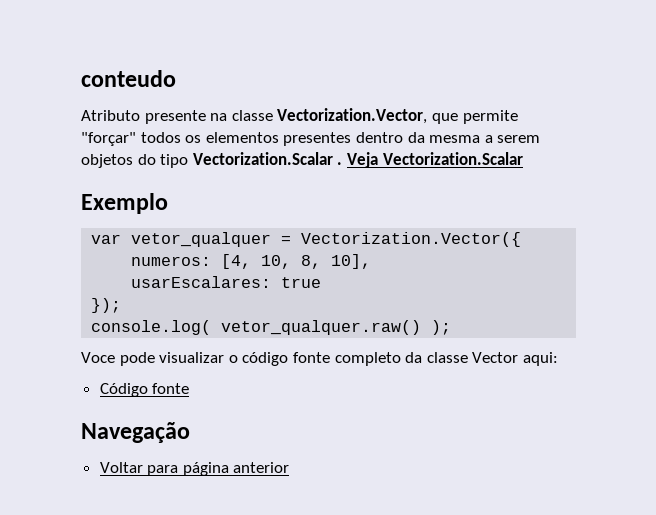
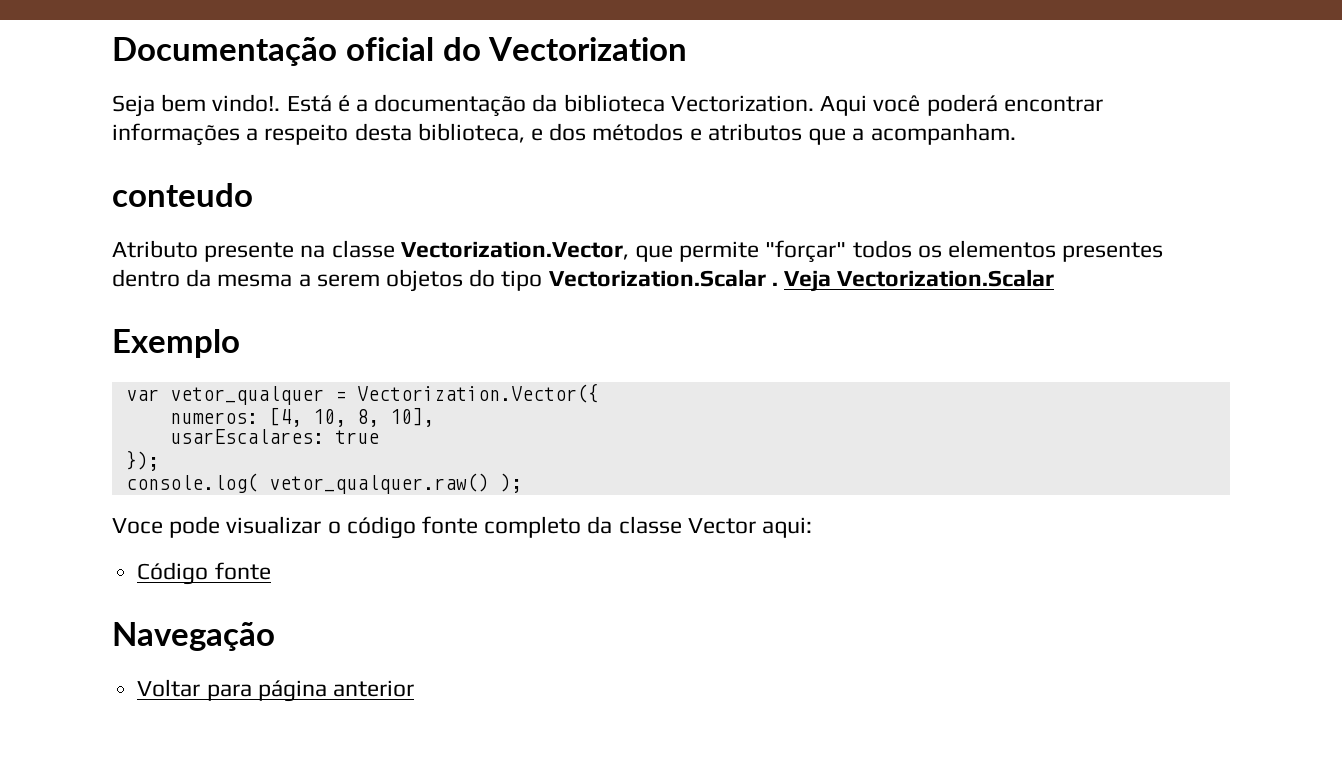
(81, 78) none -> [112,37,688,66] [112,94,1103,117] [112,123,1016,146] Documentação oficial do Vectorization // Seja bem vindo!. Está é a documentação da biblioteca Vectorization. Aqui você poderá encontrar informações a respeito desta biblioteca, e dos métodos e atributos que a acompanham. //

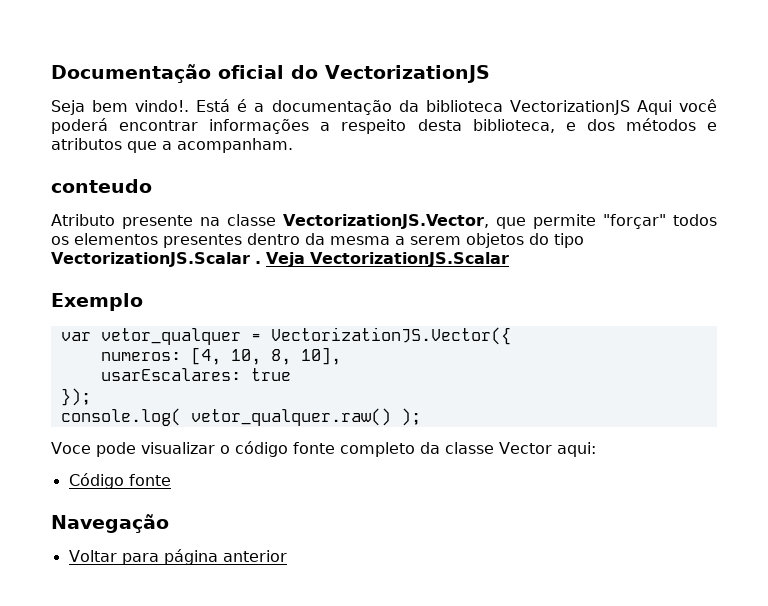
[488,37,688,61] Vectorization -> [325,65,490,83] VectorizationJS
[670,95,814,112] Vectorization. -> [509,100,630,115] VectorizationJS
[400,241,629,260] Vectorization.Vector, -> [282,214,490,229] VectorizationJS.Vector,
[548,269,766,287] Vectorization.Scalar -> [51,252,250,267] VectorizationJS.Scalar
[837,269,1055,287] Vectorization.Scalar -> [309,252,509,267] VectorizationJS.Scalar
[356,383,599,403] Vectorization.Vector({ -> [270,327,511,345] VectorizationJS.Vector({

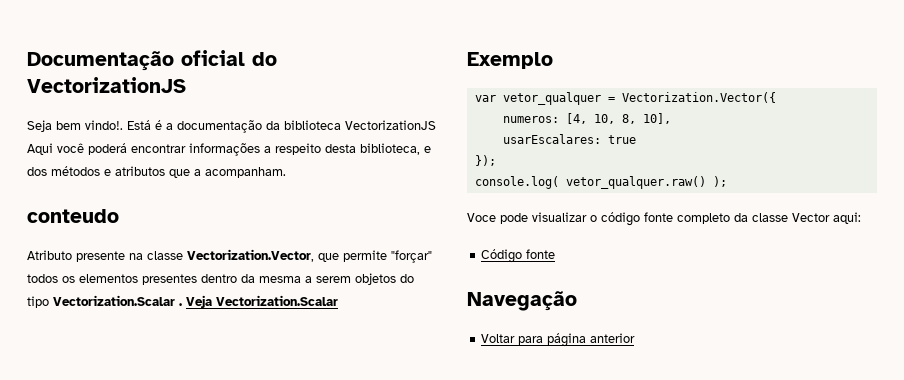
[282,214,490,229] VectorizationJS.Vector, -> [187,249,314,262] Vectorization.Vector,
[51,252,250,267] VectorizationJS.Scalar -> [53,295,175,306] Vectorization.Scalar
[309,252,509,267] VectorizationJS.Scalar -> [216,295,338,306] Vectorization.Scalar
[270,327,511,345] VectorizationJS.Vector({ -> [621,92,776,103] Vectorization.Vector({

